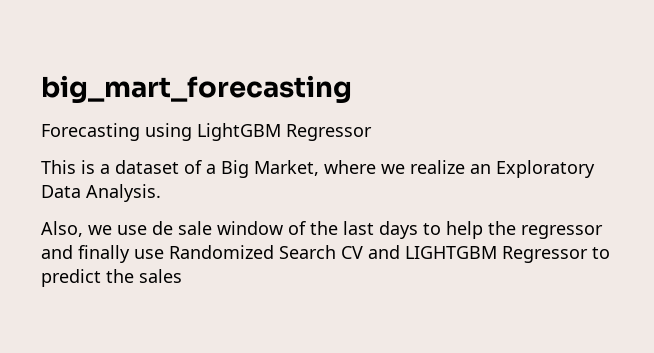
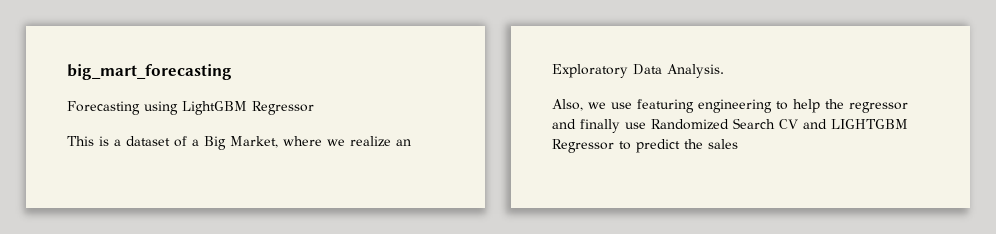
[152,221,418,239] de sale window of the last days -> [637,99,772,113] featuring engineering

